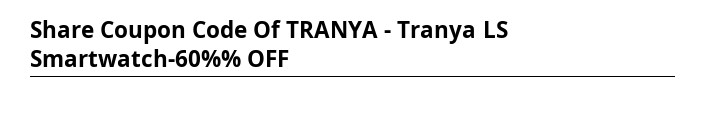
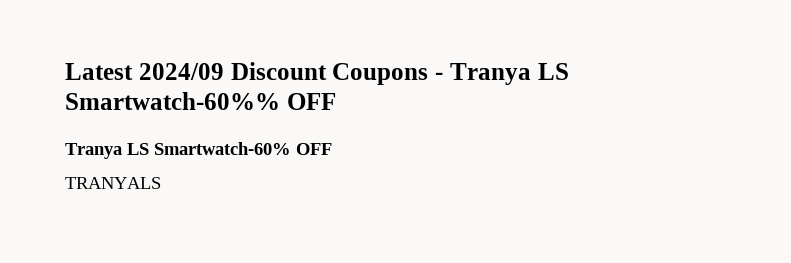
[30,20,379,44] Share Coupon Code Of TRANYA -> [65,62,429,85] Latest 2024/09 Discount Coupons
(290, 58) none -> [65,142,332,159] [65,177,161,189] // Tranya LS Smartwatch-60% OFF // TRANYALS

